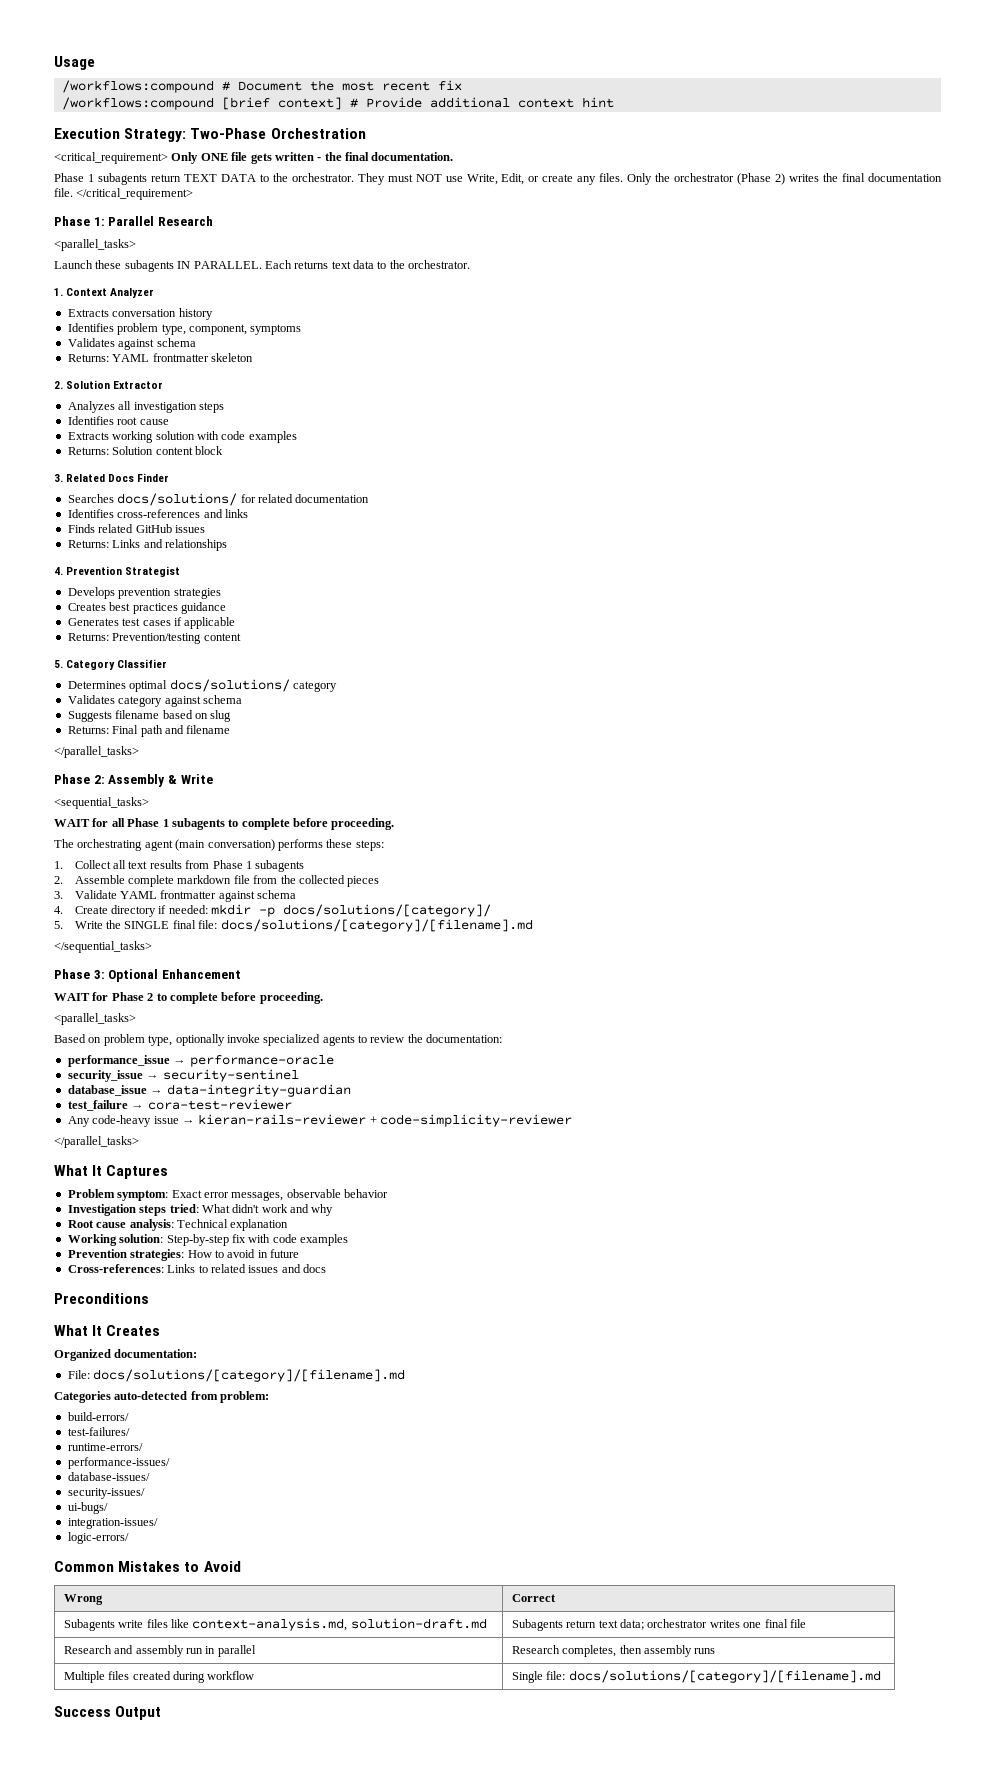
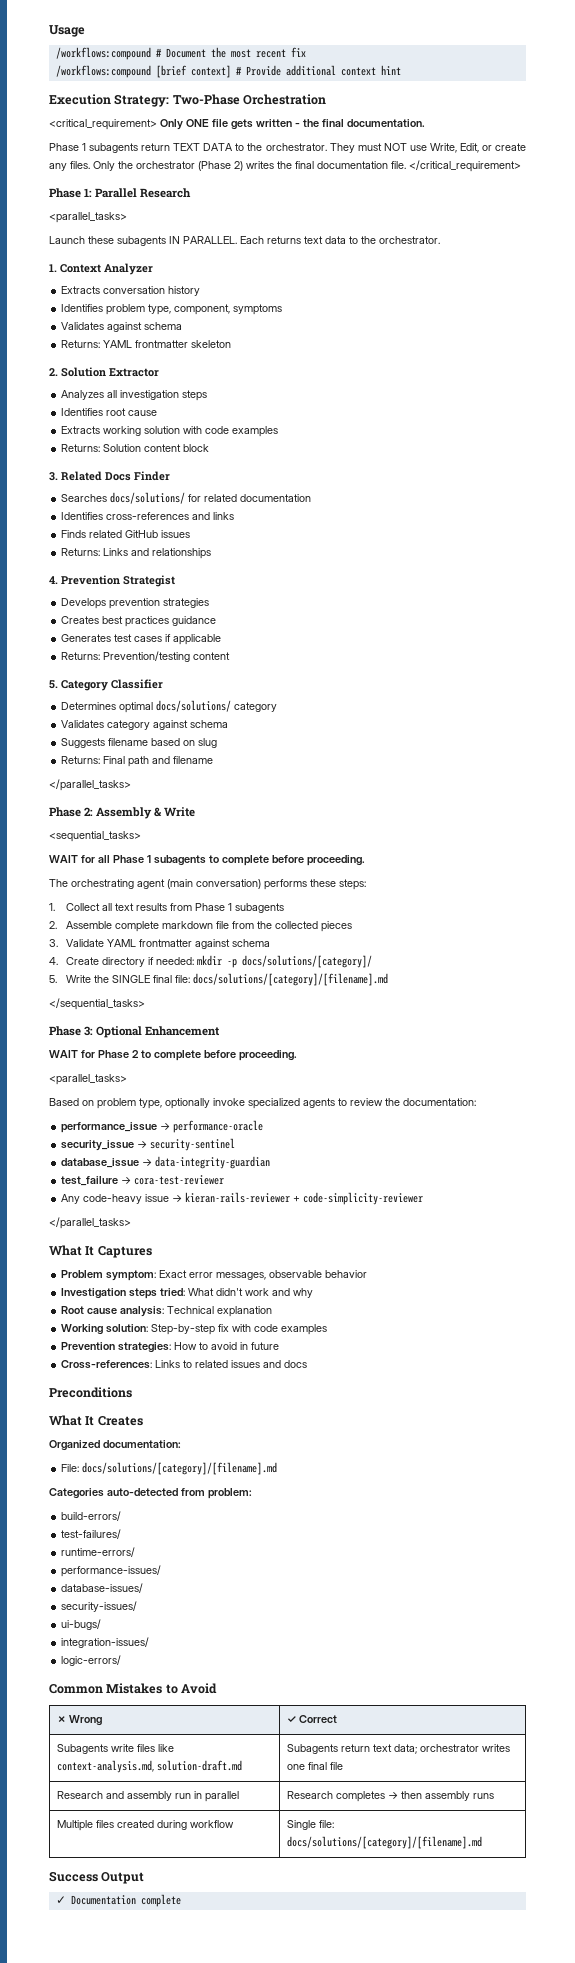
(241, 1566) none -> [57,1716,67,1723] ✗
(103, 1599) none -> [287,1716,297,1723] ✓
[562,1645,617,1657] completes, -> [336,1791,399,1802] completes →
(162, 1713) none -> [55,1894,181,1907] // ✓ Documentation complete

